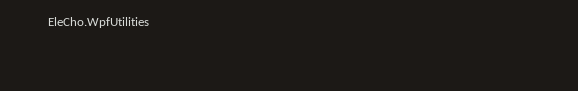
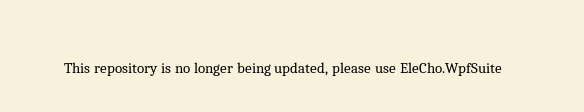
[48,17,149,28] EleCho.WpfUtilities -> [64,62,503,76] This repository is no longer being updated, please use EleCho.WpfSuite

